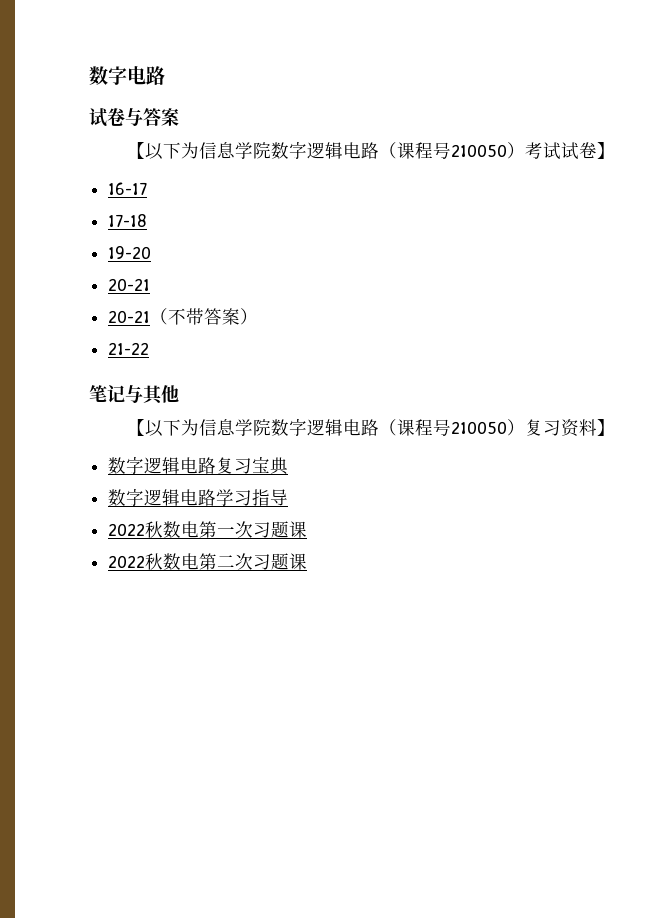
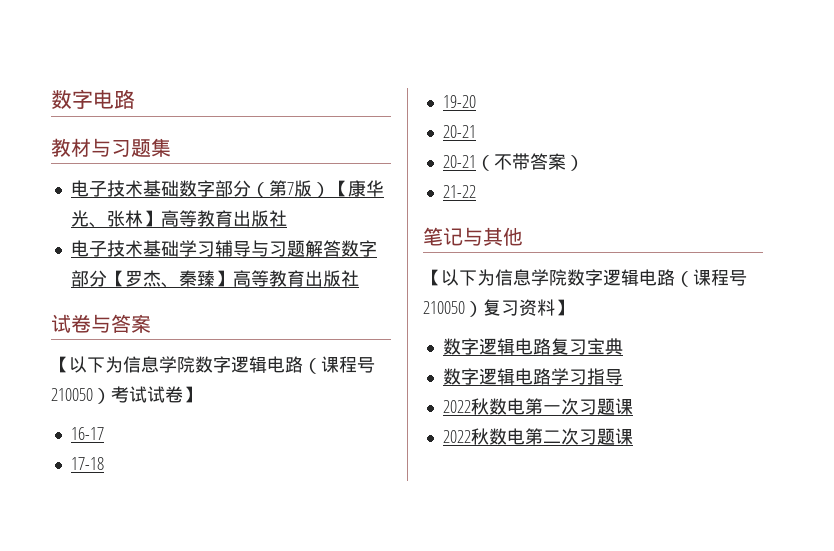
(165, 75) none -> [51,138,171,157] [70,180,384,198] [70,210,287,228] [70,240,377,257] [70,270,359,288] // 教材与习题集 // 电子技术基础数字部分（第7版）【康华光、张林】高等教育出版社 // 电子技术基础学习辅导与习题解答数字部分【罗杰、秦臻】高等教育出版社

